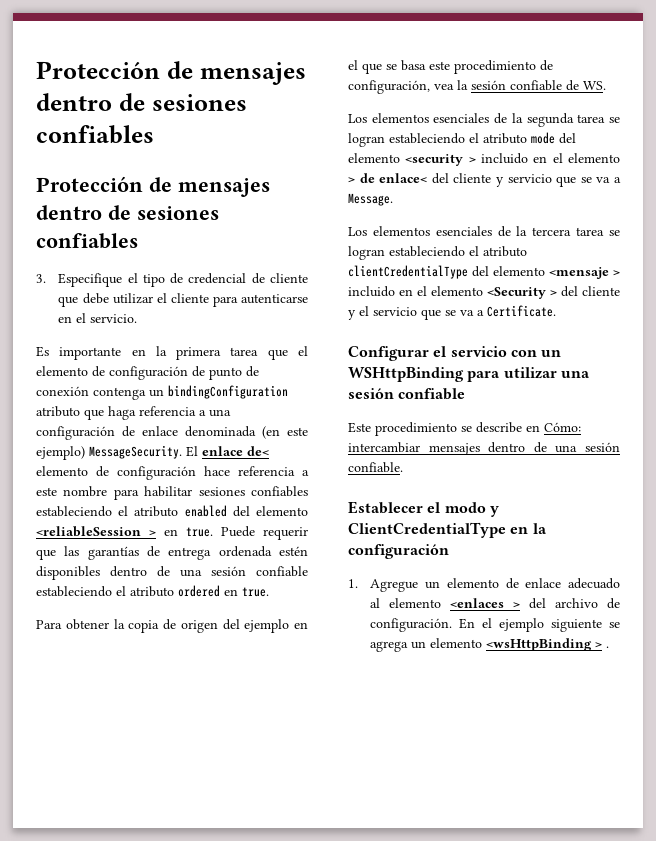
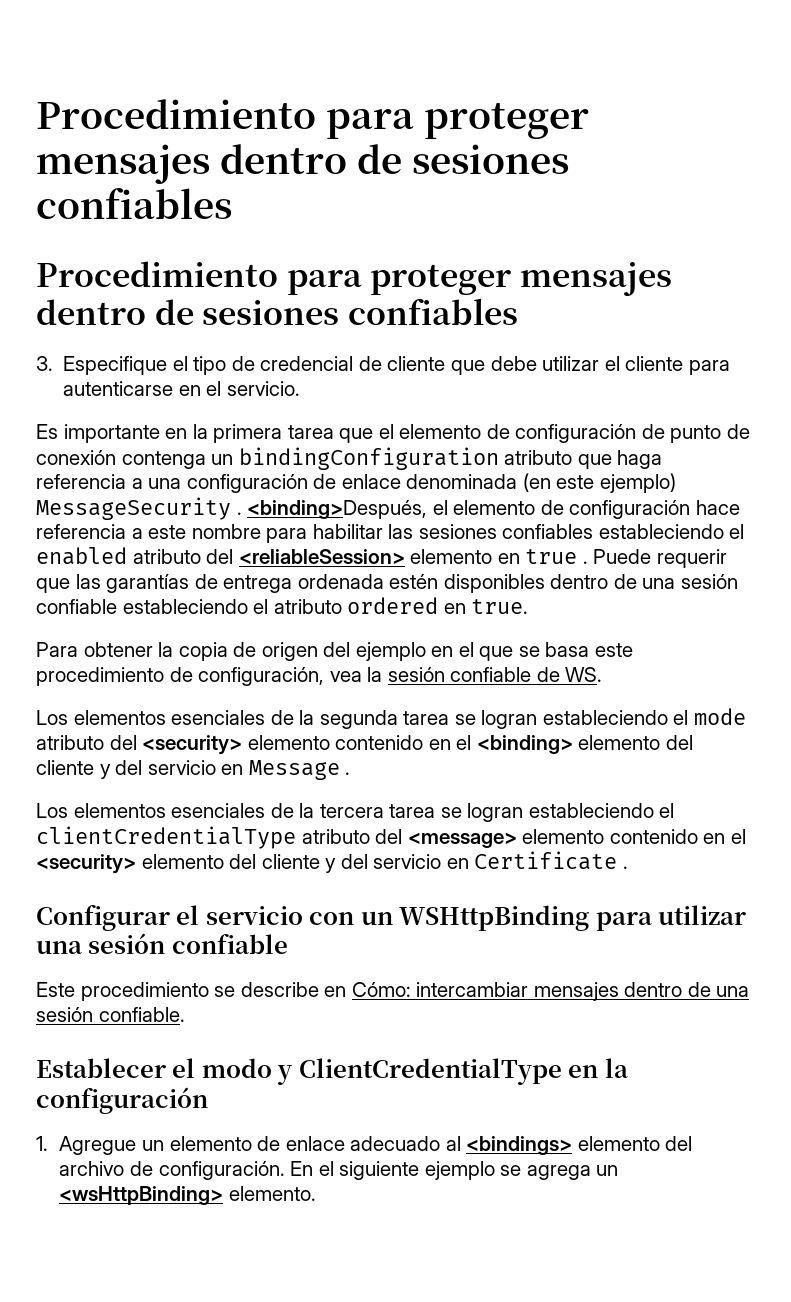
[36,61,306,85] [36,93,247,111] [36,125,154,144] [36,176,172,192] Protección de mensajes dentro de sesiones confiables // Protección de -> [36,99,589,139] [36,144,569,184] [36,188,232,219] [36,261,512,295] Procedimiento para proteger mensajes dentro de sesiones confiables // Procedimiento para proteger
[89,445,269,459] MessageSecurity. El enlace de< -> [36,497,448,520] MessageSecurity . <binding>Después, el
(193, 491) none -> [388,524,414,539] las
[134,505,308,517] [36,526,213,537] atributo enabled del elemento <reliableSession > en true. -> [36,547,588,565] enabled atributo del <reliableSession> elemento en true .
[483,132,576,144] [348,153,620,166] [348,173,621,187] [348,193,393,206] atributo mode del elemento <security > incluido en el elemento > de enlace< del cliente y servicio que se va a Message. -> [693,708,746,725] [36,735,693,755] [36,760,351,780] mode atributo del <security> elemento contenido en el <binding> elemento del cliente y del servicio en Message .
[483,246,527,257] [348,265,620,279] [348,286,620,299] [348,305,556,320] atributo clientCredentialType del elemento <mensaje > incluido en el elemento <Security > del cliente y el servicio que se va a Certificate. -> [36,826,746,849] [36,851,628,874] clientCredentialType atributo del <message> elemento contenido en el <security> elemento del cliente y del servicio en Certificate .
[389,598,521,608] elemento <enlaces > -> [466,1136,660,1155] <bindings> elemento
[499,618,603,632] ejemplo siguiente -> [339,1161,495,1180] siguiente ejemplo
[430,638,610,651] elemento <wsHttpBinding > . -> [59,1186,316,1205] <wsHttpBinding> elemento.

